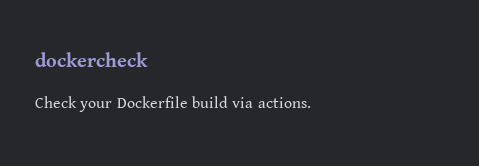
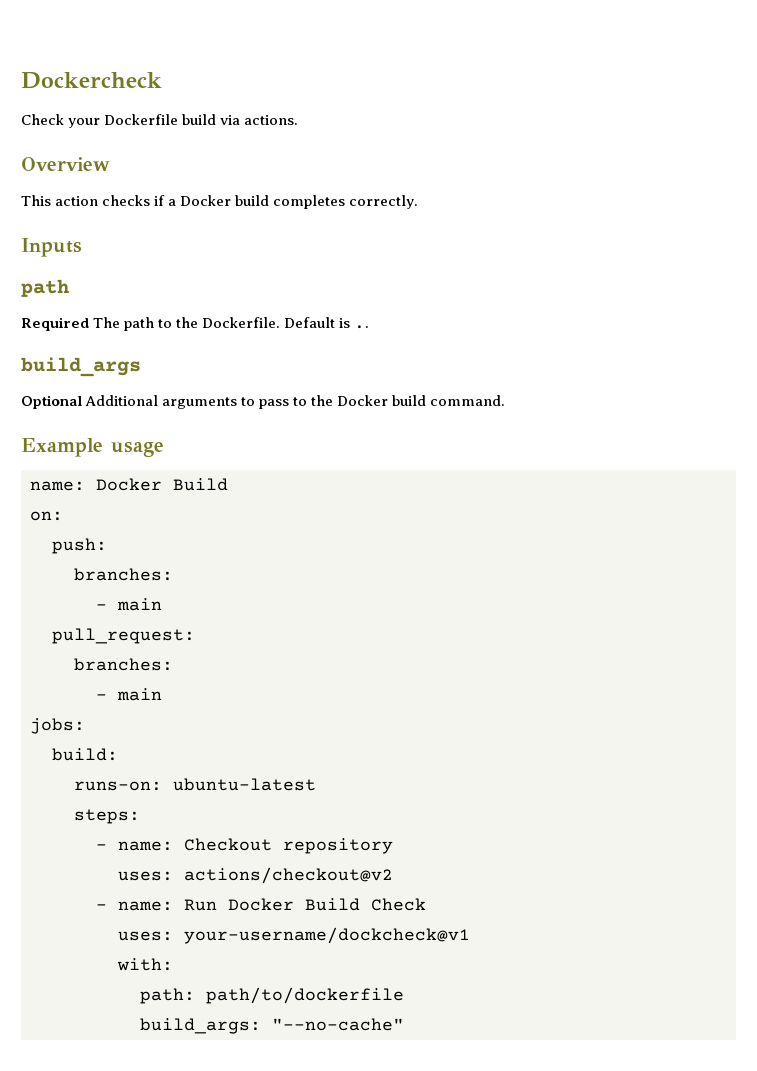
[35,52,148,67] dockercheck -> [21,72,162,89] Dockercheck
(311, 102) none -> [21,157,110,171] [21,195,419,209] [21,238,82,257] [21,279,69,297] [21,317,370,331] [21,357,141,377] [21,395,506,409] [21,438,164,457] [30,478,228,491] [30,511,63,521] [52,538,107,554] [74,568,173,581] [96,598,162,611] [52,628,195,644] [74,658,173,671] [96,688,162,701] [30,718,85,734] [52,748,118,761] [74,778,316,791] [74,809,140,824] [96,838,393,854] [118,867,393,884] [96,898,426,911] [118,927,470,944] [117,958,173,971] [140,987,404,1004] [140,1018,404,1034] // Overview // This action checks if a Docker build completes correctly. // Inputs // path // Required The path to the Dockerfile. Default is .. // build_args // Optional Additional arguments to pass to the Docker build command. // Example usage // name: Docker Build // on: // push: // branches: // - main // pull_request: // branches: // - main // jobs: // build: // runs-on: ubuntu-latest // steps: // - name: Checkout repository // uses: actions/checkout@v2 // - name: Run Docker Build Check // uses: your-username/dockcheck@v1 // with: // path: path/to/dockerfile // build_args: "--no-cache"

